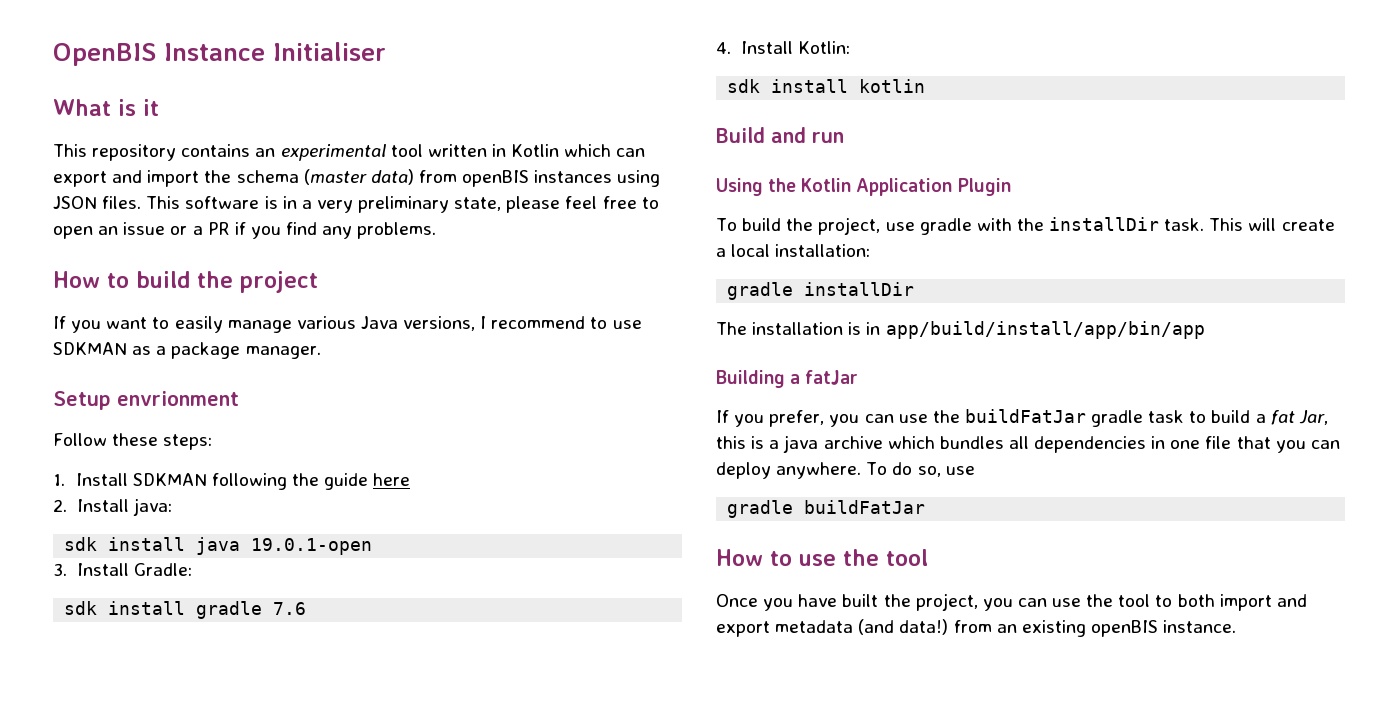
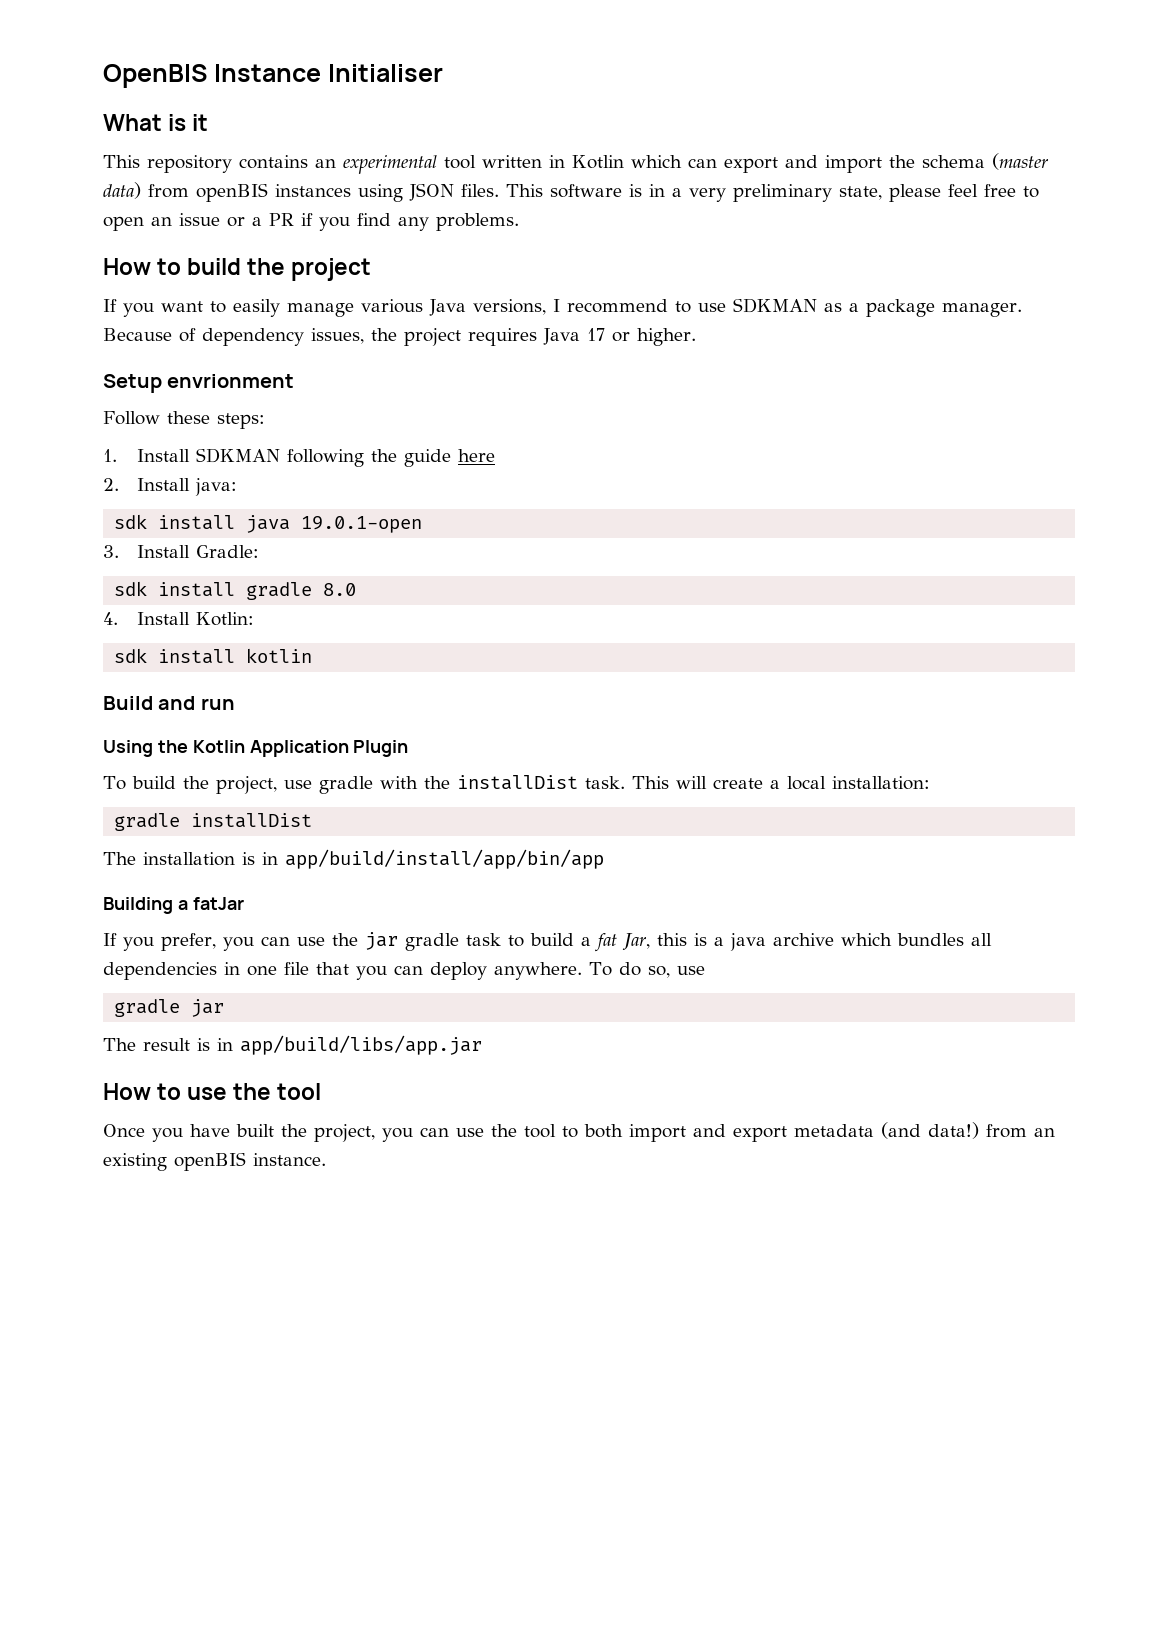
(321, 352) none -> [103,328,696,346] Because of dependency issues, the project requires Java 17 or higher.
[273,602,307,615] 7.6 -> [323,583,357,596] 8.0
[1049,217,1160,231] installDir -> [456,775,578,790] installDist
[804,282,915,296] installDir -> [191,813,313,828] installDist
[964,409,1086,423] buildFatJar -> [364,932,398,950] jar
[804,500,926,514] buildFatJar -> [191,999,225,1017] [103,1035,482,1055] jar // The result is in app/build/libs/app.jar

